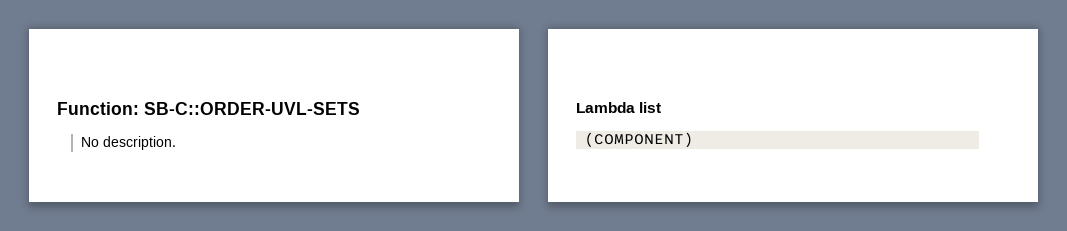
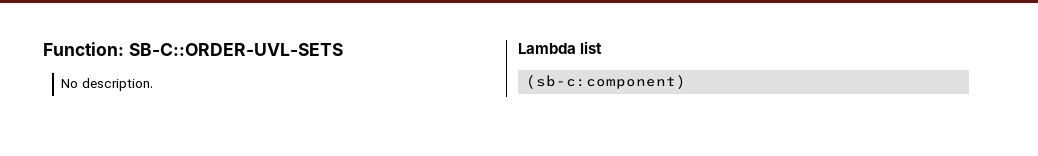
[584,132,695,148] (COMPONENT) -> [526,75,687,89] (sb-c:component)

